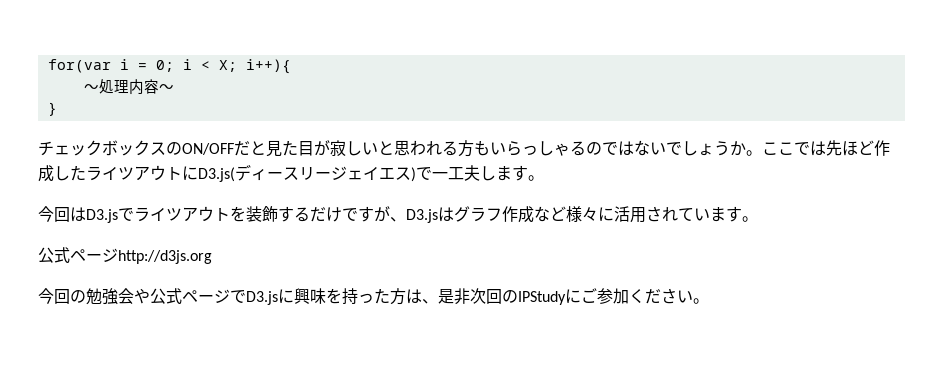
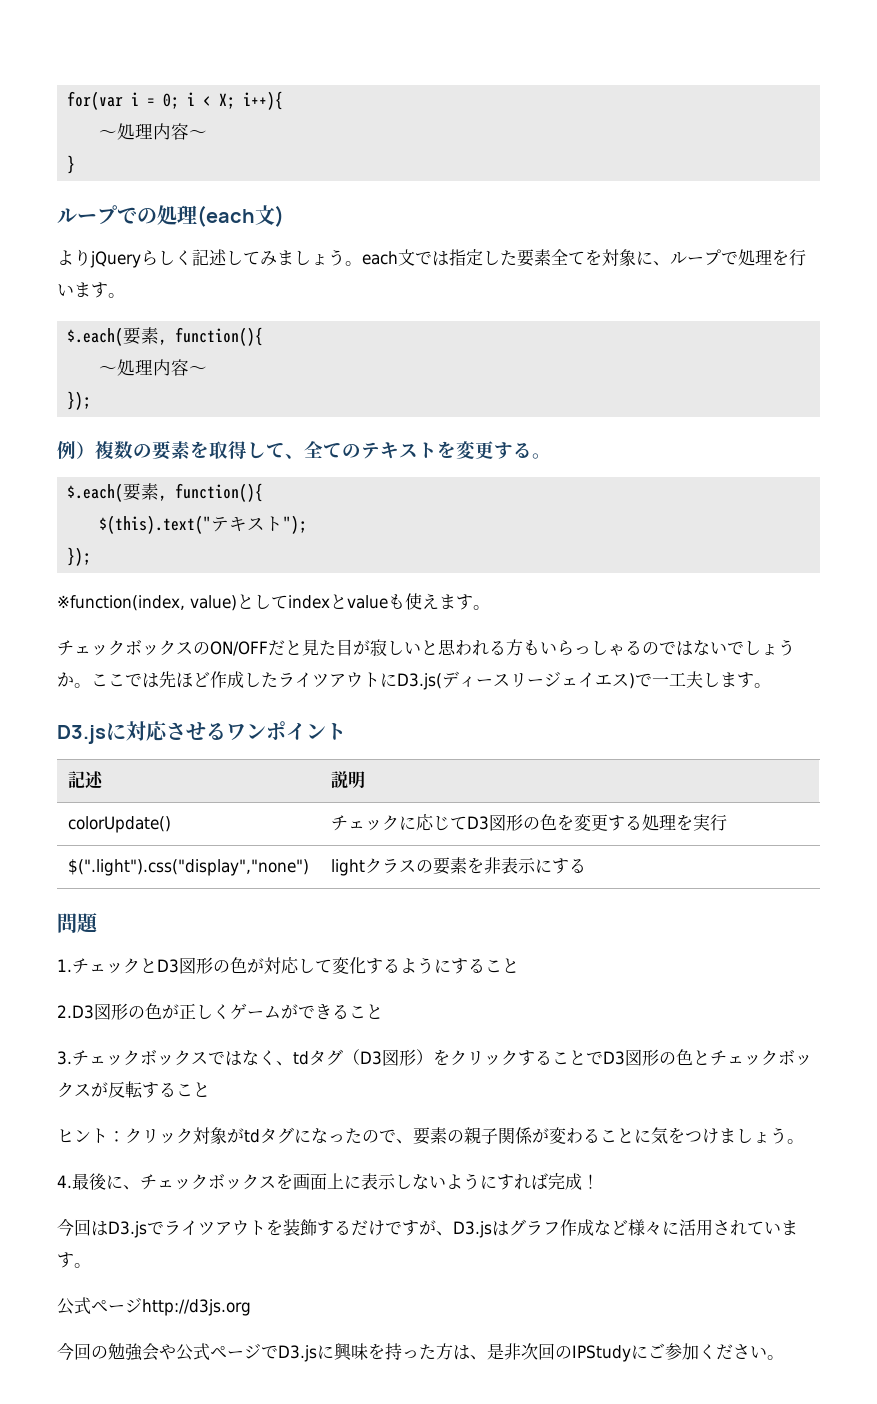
(57, 109) none -> [57,205,284,227] [57,249,806,268] [57,282,125,298] [67,327,264,346] [99,359,208,376] [67,391,92,410] [57,441,551,460] [67,483,264,502] [99,515,308,534] [67,547,92,566] [57,593,490,611] // ループでの処理(each文) // よりjQueryらしく記述してみましょう。each文では指定した要素全てを対象に、ループで処理を行います。 // $.each(要素, function(){ // 〜処理内容〜 // }); // 例）複数の要素を取得して、全てのテキストを変更する。 // $.each(要素, function(){ // $(this).text("テキスト"); // }); // ※function(index, value)としてindexとvalueも使えます。
(544, 178) none -> [57,721,346,744] [67,771,104,789] [330,771,365,789] [67,816,171,833] [330,814,727,831] [67,859,309,876] [330,857,586,876] [57,913,99,933] [57,957,519,974] [57,1003,383,1020] [57,1049,812,1066] [57,1081,210,1099] [57,1127,804,1145] [57,1173,599,1190] // D3.jsに対応させるワンポイント // 記述 | 説明 // colorUpdate() | チェックに応じてD3図形の色を変更する処理を実行 // $(".light").css("display","none") | lightクラスの要素を非表示にする // 問題 // 1.チェックとD3図形の色が対応して変化するようにすること // 2.D3図形の色が正しくゲームができること // 3.チェックボックスではなく、tdタグ（D3図形）をクリックすることでD3図形の色とチェックボックスが反転すること // ヒント：クリック対象がtdタグになったので、要素の親子関係が変わることに気をつけましょう。 // 4.最後に、チェックボックスを画面上に表示しないようにすれば完成！

